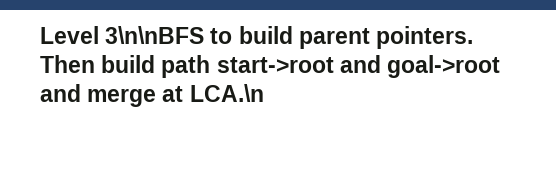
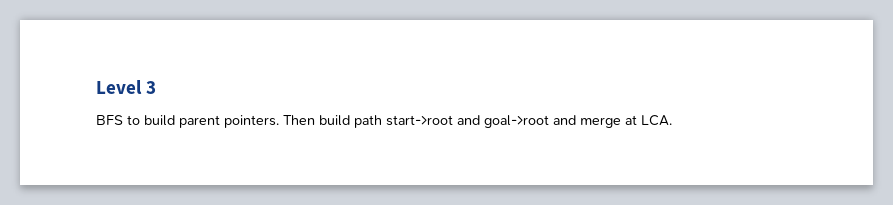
[105,26,205,44] 3\n\nBFS -> [146,81,157,94] [96,115,123,125] 3 // BFS
[189,84,264,102] LCA.\n -> [641,115,672,126] LCA.

